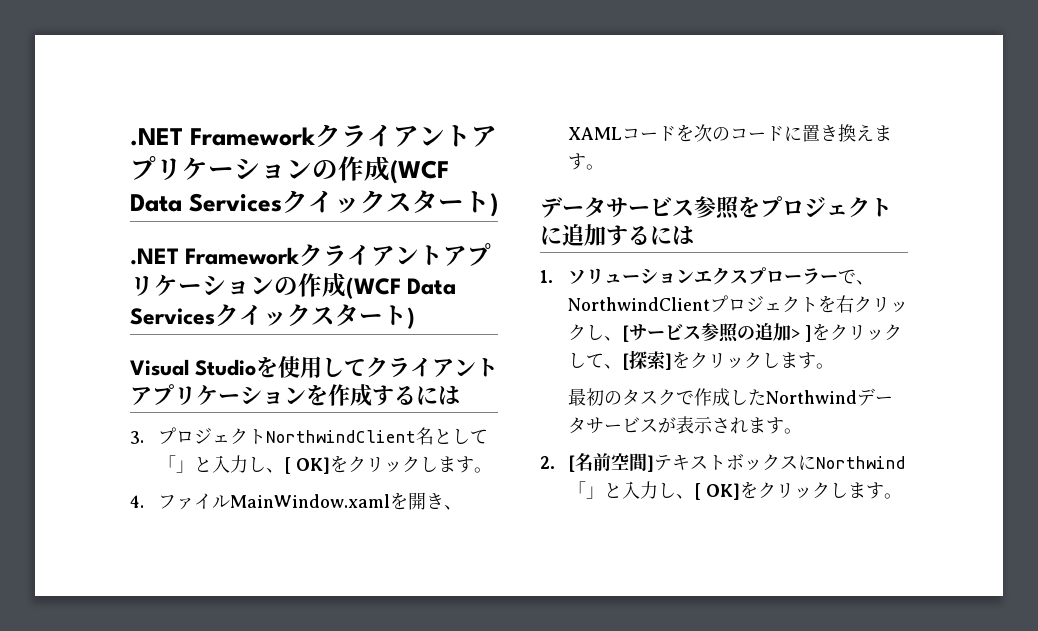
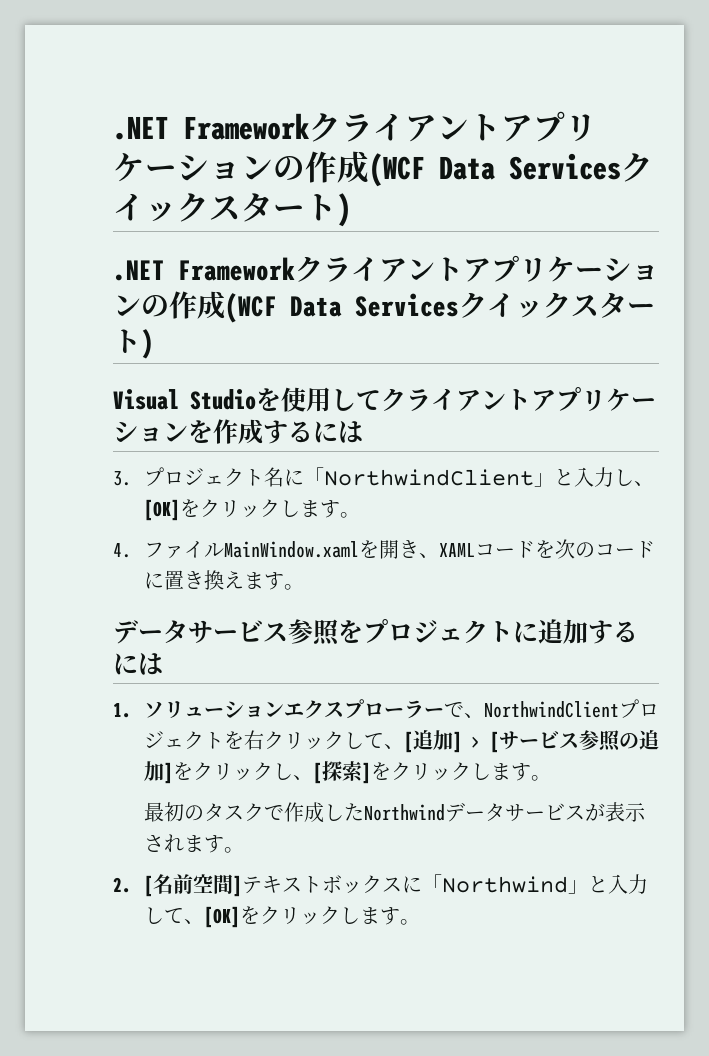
[265,427,488,445] [157,455,330,474] NorthwindClient名として「」と入力し、[ OK] -> [263,467,654,487] [143,499,180,521] 名に「NorthwindClient」と入力し、[OK]
[603,336,622,341] 、 -> [363,730,481,753] て、[追加] >
[790,323,902,342] [567,352,604,368] > ]をクリックして -> [163,762,293,784] ]をクリックし
[815,456,906,469] [567,481,740,500] Northwind「」と入力し、[ OK] -> [421,874,648,894] [143,906,240,928] 「Northwind」と入力して、[OK]

